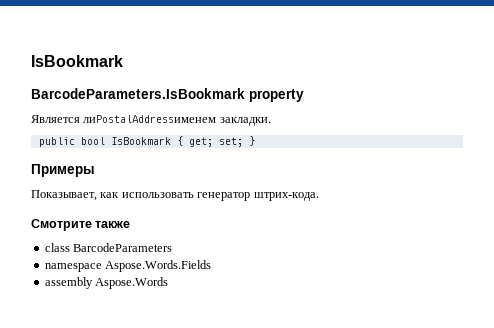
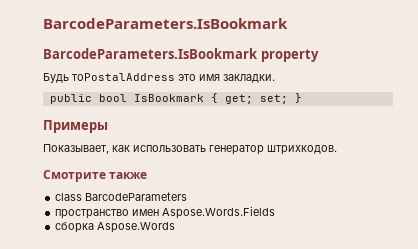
[31,55,123,67] IsBookmark -> [43,18,288,29] BarcodeParameters.IsBookmark
[31,115,217,123] Является лиPostalAddressименем -> [43,73,220,83] Будь тоPostalAddress это имя
[253,192,319,201] штрих-кода. -> [267,145,337,155] штрихкодов.
[44,263,102,272] namespace -> [55,209,160,219] пространство имен
[44,277,93,289] assembly -> [55,222,95,233] сборка

